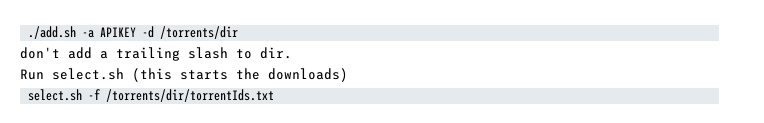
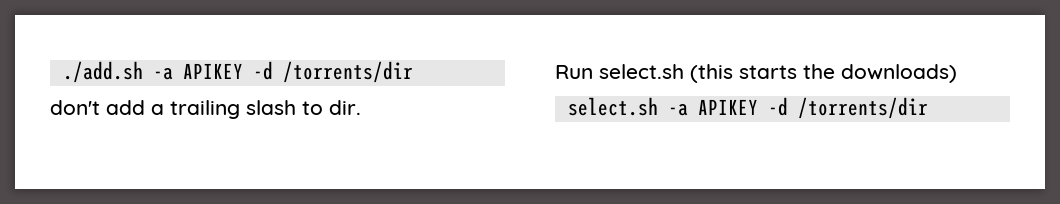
[88,89,275,102] -f /torrents/dir/torrentIds.txt -> [667,97,928,119] -a APIKEY -d /torrents/dir

